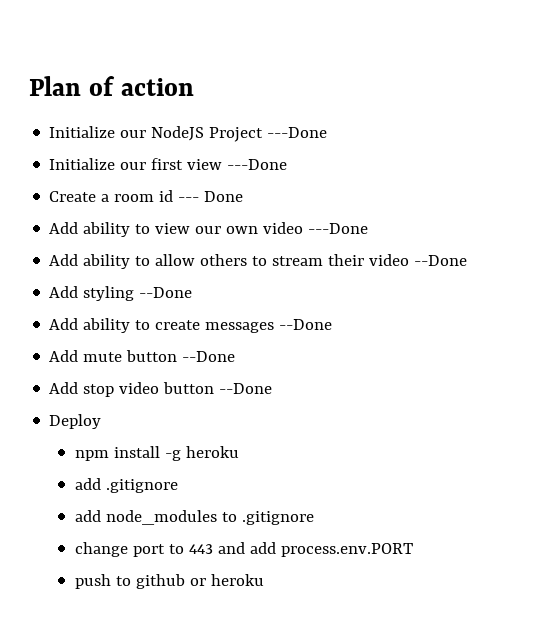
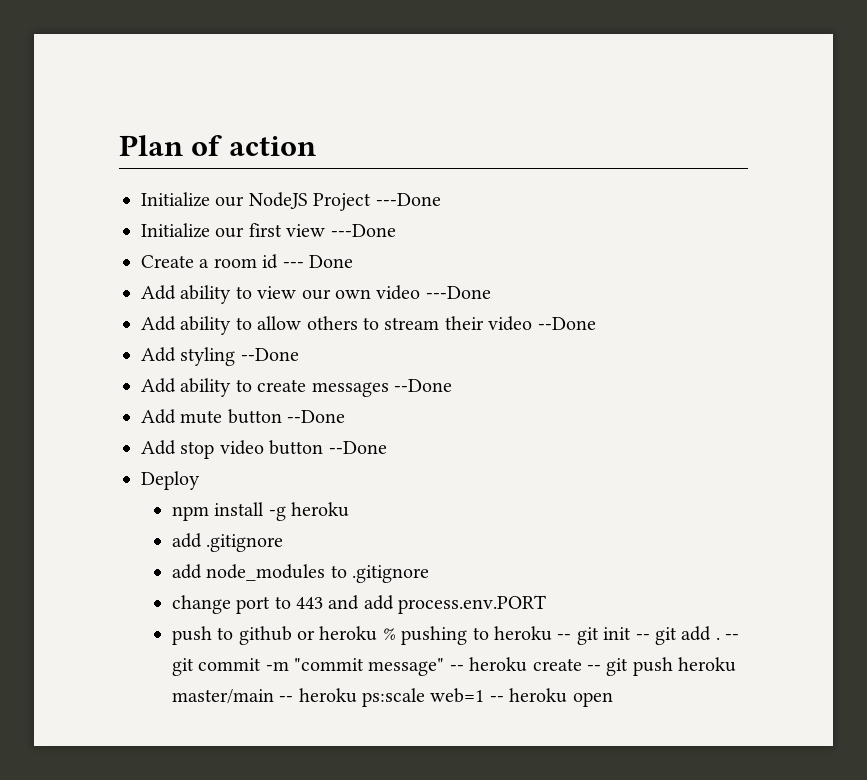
(264, 580) none -> [382,626,740,645] [171,657,737,676] [171,688,613,707] % pushing to heroku -- git init -- git add . -- git commit -m "commit message" -- heroku create -- git push heroku master/main -- heroku ps:scale web=1 -- heroku open

